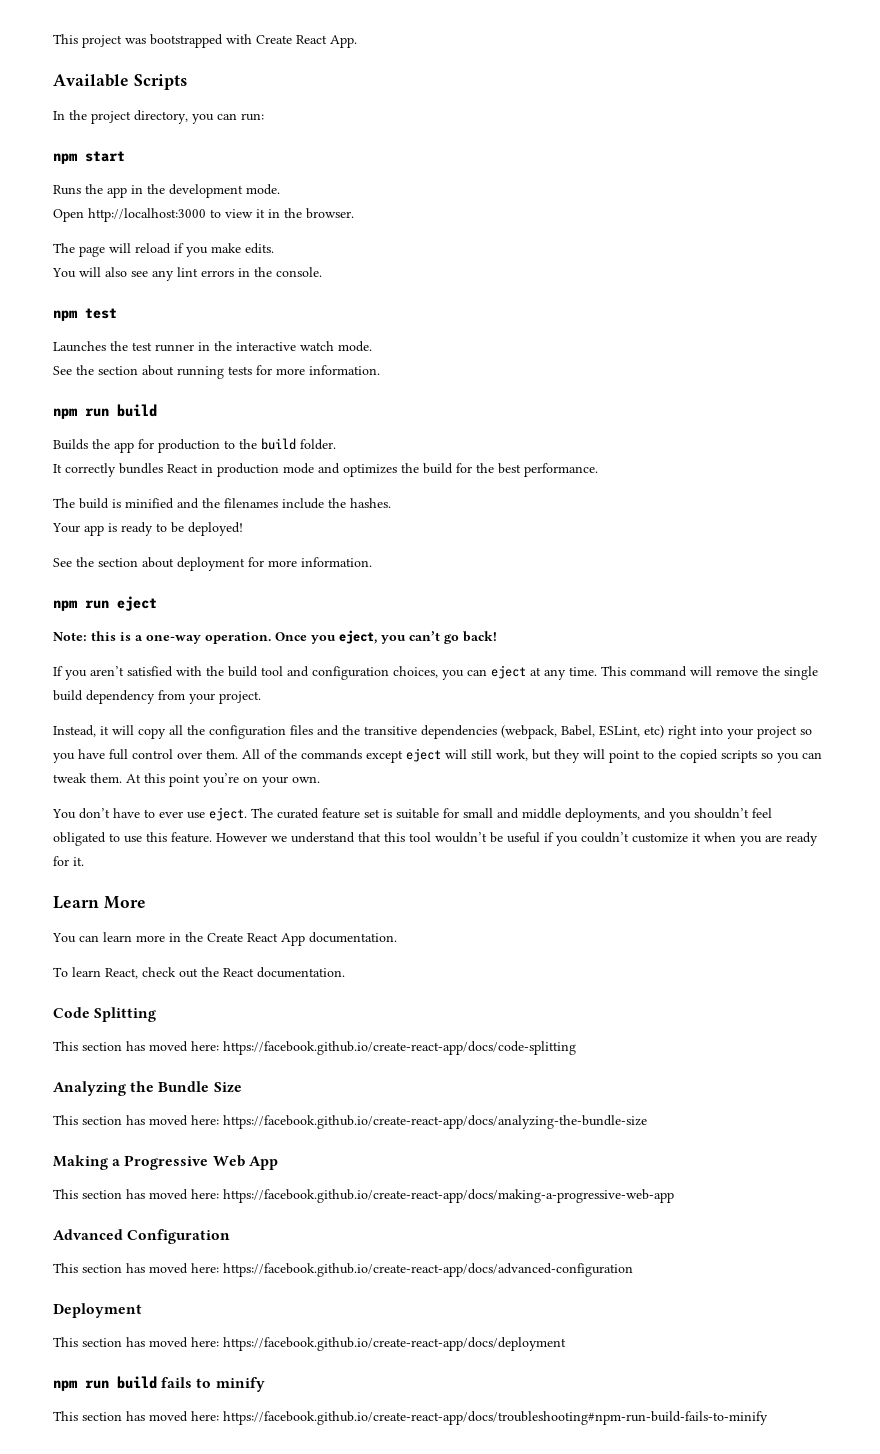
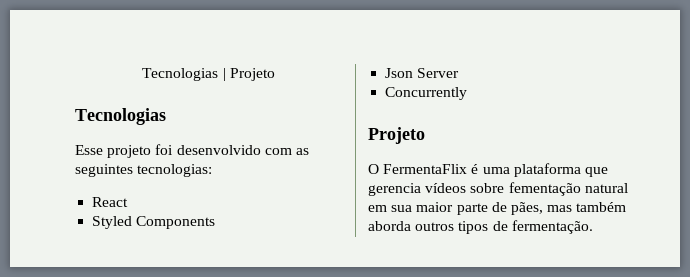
[53,34,357,48] [53,74,187,90] [53,110,264,124] [53,151,125,164] [53,184,280,198] [53,208,354,222] [53,243,274,257] [52,267,322,281] [53,308,117,321] [53,341,372,352] [53,365,380,379] [53,404,157,419] [53,438,336,453] [53,463,598,477] [53,498,391,509] [52,522,243,536] [53,557,372,571] [53,596,157,611] [53,630,497,644] [53,665,818,680] [53,690,261,704] [53,725,812,739] [53,748,822,763] [53,773,320,787] [52,807,772,822] [53,832,818,846] [53,856,84,866] [53,896,146,909] [52,932,397,946] [53,967,345,979] [53,1007,157,1022] [53,1041,576,1055] [53,1081,242,1096] [53,1115,647,1129] [53,1155,278,1170] [53,1189,674,1203] [53,1229,231,1244] [53,1263,633,1277] [53,1303,142,1318] [53,1337,566,1351] [53,1376,265,1392] [53,1411,768,1425] This project was bootstrapped with Create React App. // Available Scripts // In the project directory, you can run: // npm start // Runs the app in the development mode. // Open http://localhost:3000 to view it in the browser. // The page will reload if you make edits. // You will also see any lint errors in the console. // npm test // Launches the test runner in the interactive watch mode. // See the section about running tests for more information. // npm run build // Builds the app for production to the build folder. // It correctly bundles React in production mode and optimizes the build for the best performance. // The build is minified and the filenames include the hashes. // Your app is ready to be deployed! // See the section about deployment for more information. // npm run eject // Note: this is a one-way operation. Once you eject, you can’t go back! // If you aren’t satisfied with the build tool and configuration choices, you can eject at any time. This command will remove the single build dependency from your project. // Instead, it will copy all the configuration files and the transitive dependencies (webpack, Babel, ESLint, etc) right into your project so you have full control over them. All of the commands except eject will still work, but they will point to the copied scripts so you can tweak them. At this point you’re on your own. // You don’t have to ever use eject. The curated feature set is suitable for small and middle deployments, and you shouldn’t feel obligated to use this feature. However we understand that this tool wouldn’t be useful if you couldn’t customize it when you are ready for it. // Learn More // You can learn more in the Create React App documentation. // To learn React, check out the React documentation. // Code Splitting // This section has moved here: https://facebook.github.io/create-react-app/docs/code-splitting // Analyzing the Bundle Size // This section has moved here: https://facebook.github.io/create-react-app/docs/analyzing-the-bundle-size // Making a Progressive Web App // This section has moved here: https://facebook.github.io/create-react-app/docs/making-a-progressive-web-app // Advanced Configuration // This section has moved here: https://facebook.github.io/create-react-app/docs/advanced-configuration // Deployment // This section has moved here: https://facebook.github.io/create-react-app/docs/deployment // npm run build fails to minify // This section has moved here: https://facebook.github.io/create-react-app/docs/troubleshooting#npm-run-build-fails-to-minify -> [142,68,275,81] [75,108,166,125] [75,144,309,158] [75,164,213,177] [92,197,129,207] [92,216,216,229] [385,68,460,78] [385,87,468,100] [368,127,425,144] [368,163,608,177] [368,182,628,196] [368,202,627,215] [368,220,593,234] Tecnologias | Projeto // Tecnologias // Esse projeto foi desenvolvido com as seguintes tecnologias: // React // Styled Components // Json Server // Concurrently // Projeto // O FermentaFlix é uma plataforma que gerencia vídeos sobre fementação natural em sua maior parte de pães, mas também aborda outros tipos de fermentação.

